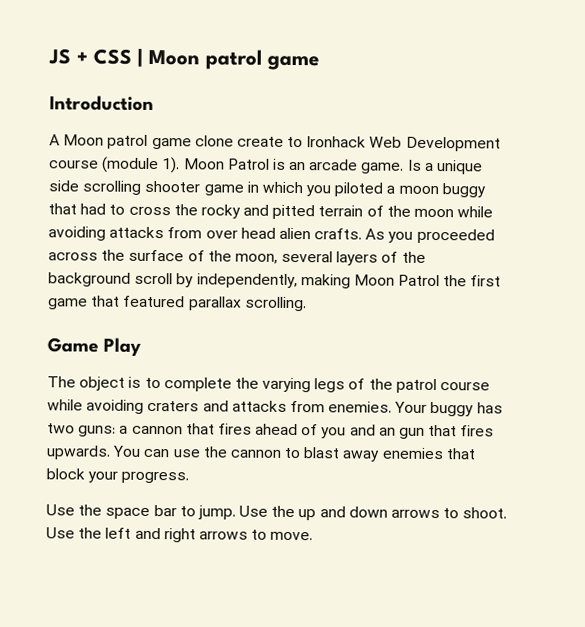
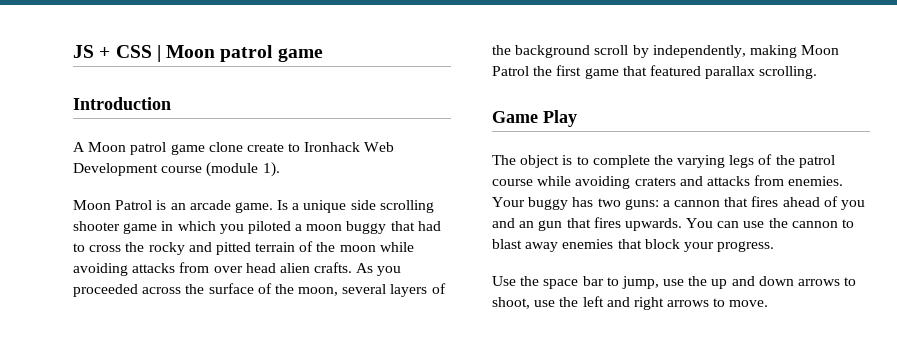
(181, 165) none -> (280, 169) //
[197,505,269,520] jump. Use -> [621,276,685,289] jump, use
[462,507,508,519] [46,527,75,539] shoot. Use -> [492,297,556,309] shoot, use

